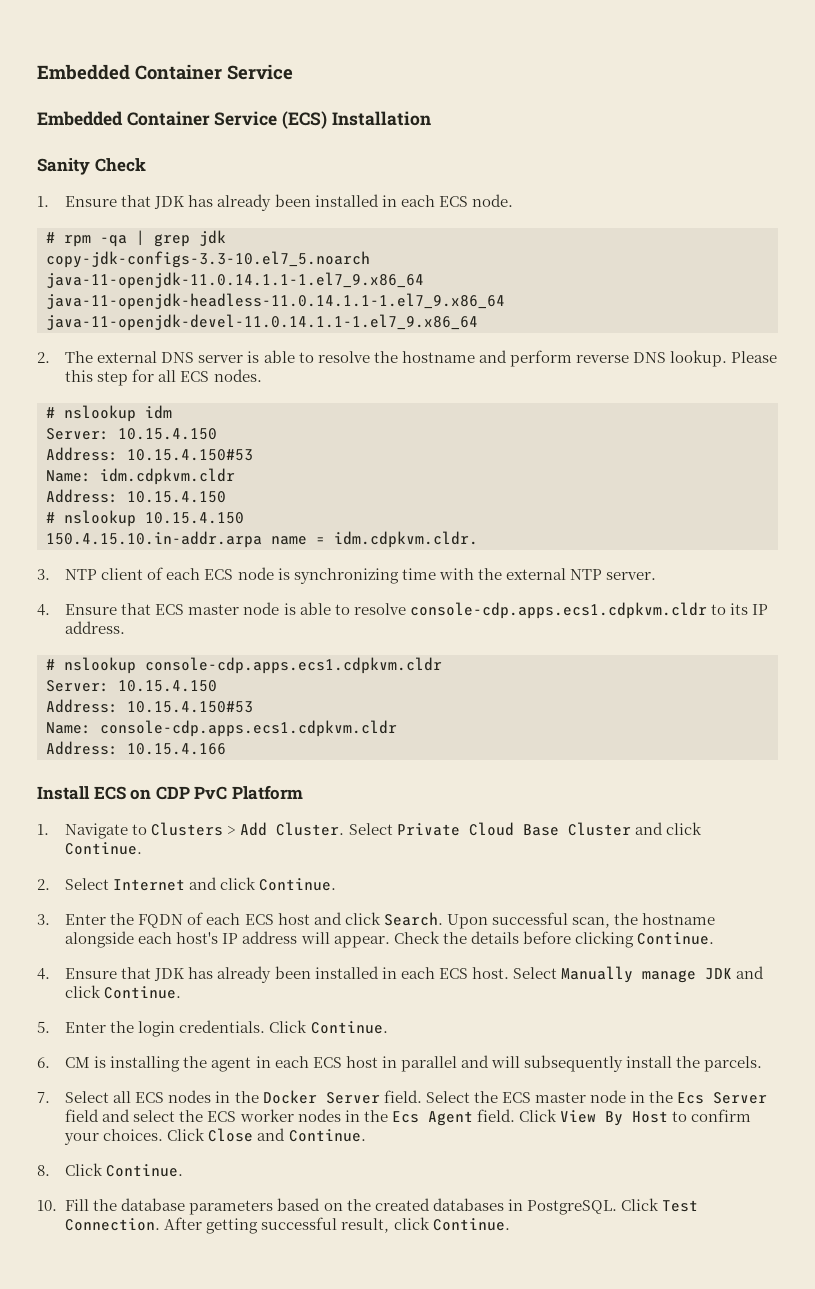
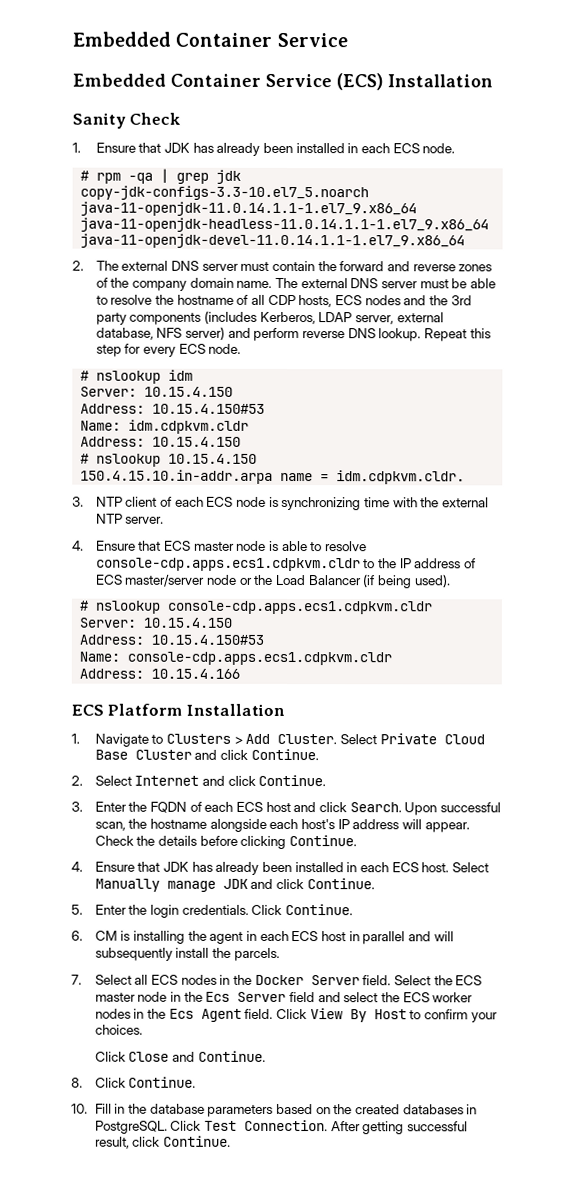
[247,351,260,363] is -> [240,260,493,272] [95,277,468,291] must contain the forward and reverse zones of the company domain name. The external DNS server must be
(475, 357) none -> [236,294,472,308] [95,310,444,325] [95,326,226,340] of all CDP hosts, ECS nodes and the 3rd party components (includes Kerberos, LDAP server, external database, NFS server)
[731,351,778,363] Please -> [423,328,467,342] Repeat
[158,369,262,382] all ECS nodes. -> [143,343,242,357] every ECS node.
[729,603,768,615] [65,621,126,634] its IP address. -> [378,558,477,569] [95,574,451,589] the IP address of ECS master/server node or the Load Balancer (if being used).
[37,786,228,800] Install ECS on CDP PvC -> [71,704,104,716] ECS
(303, 792) none -> [185,703,285,716] Installation
(164, 1135) none -> (143, 1029) //
(90, 1205) none -> [114,1103,126,1114] in

